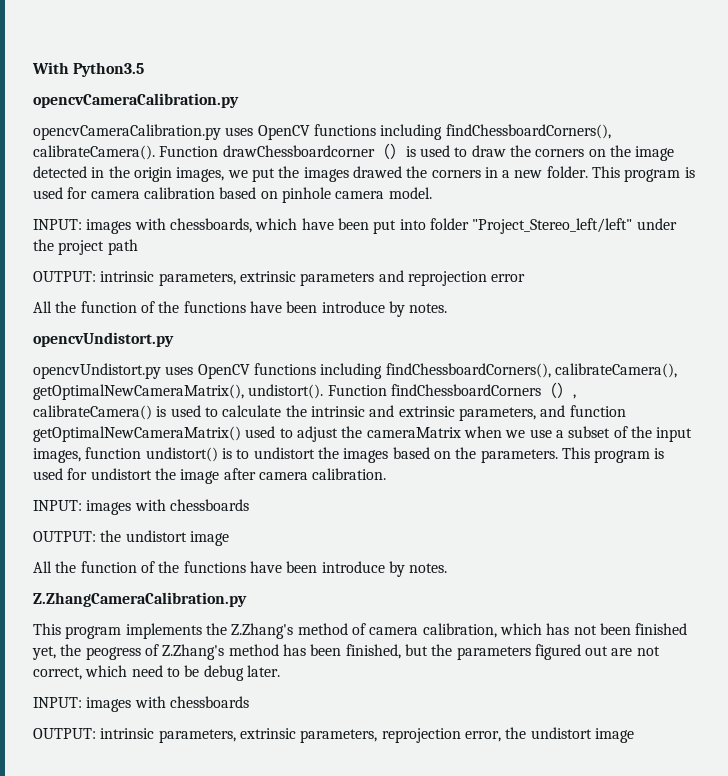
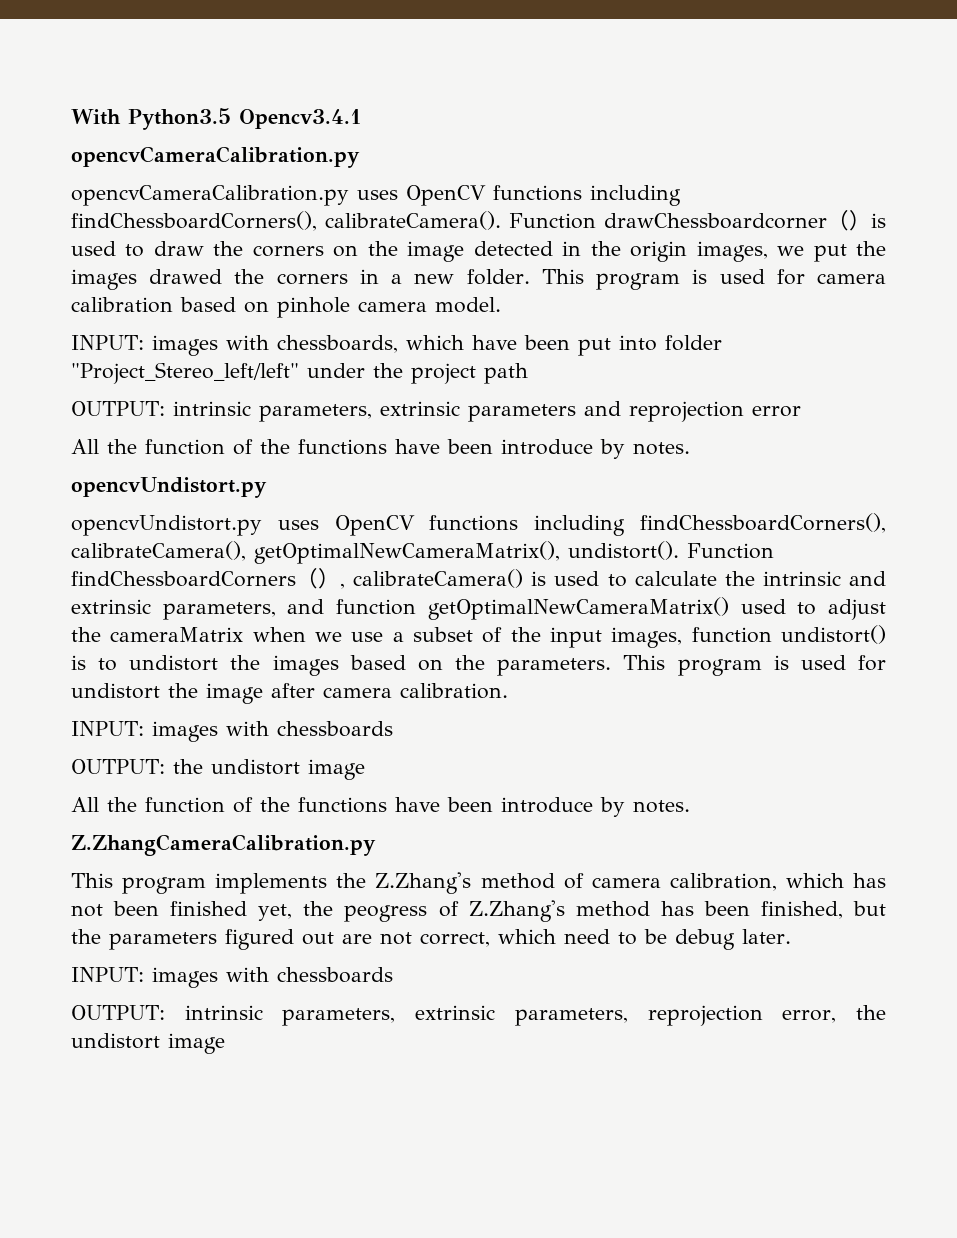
(145, 69) none -> [239,109,361,129] Opencv3.4.1

